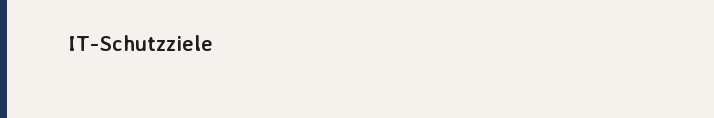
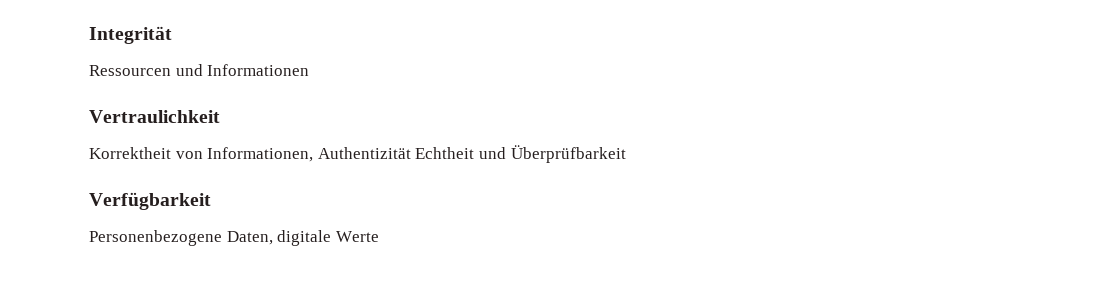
[68,35,213,51] IT-Schutzziele -> [89,26,172,44] [89,64,310,76] [89,110,220,123] [89,145,626,163] [89,192,211,210] [89,230,379,246] Integrität // Ressourcen und Informationen // Vertraulichkeit // Korrektheit von Informationen, Authentizität Echtheit und Überprüfbarkeit // Verfügbarkeit // Personenbezogene Daten, digitale Werte

